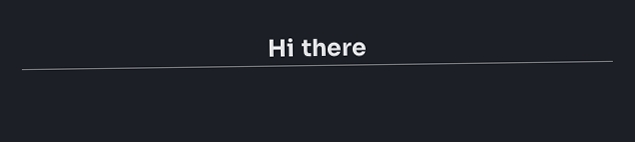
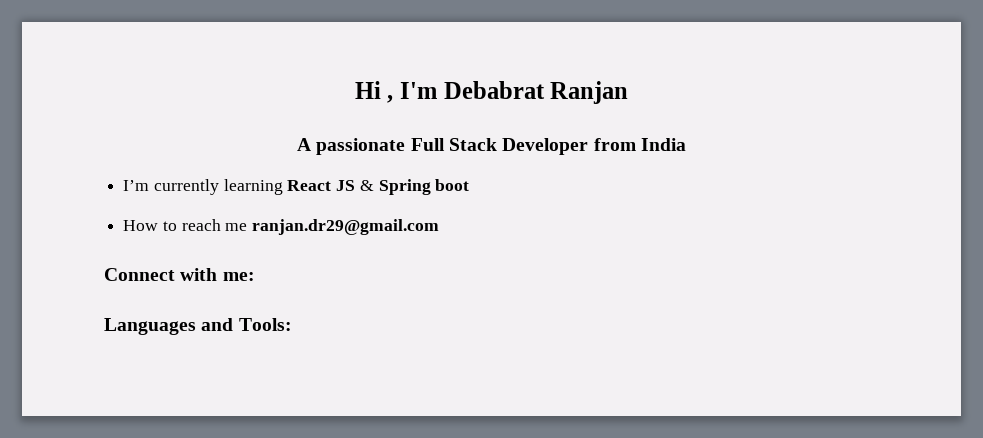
[300,37,367,58] there -> [387,81,629,104] [297,138,686,155] [123,179,470,195] [123,219,440,235] [104,268,255,281] [104,318,292,335] , I'm Debabrat Ranjan // A passionate Full Stack Developer from India // I’m currently learning React JS & Spring boot // How to reach me ranjan.dr29@gmail.com // Connect with me: // Languages and Tools:

